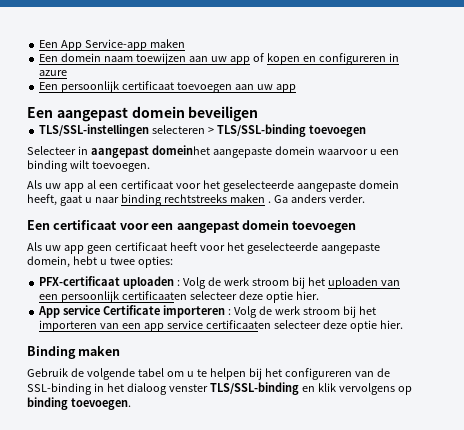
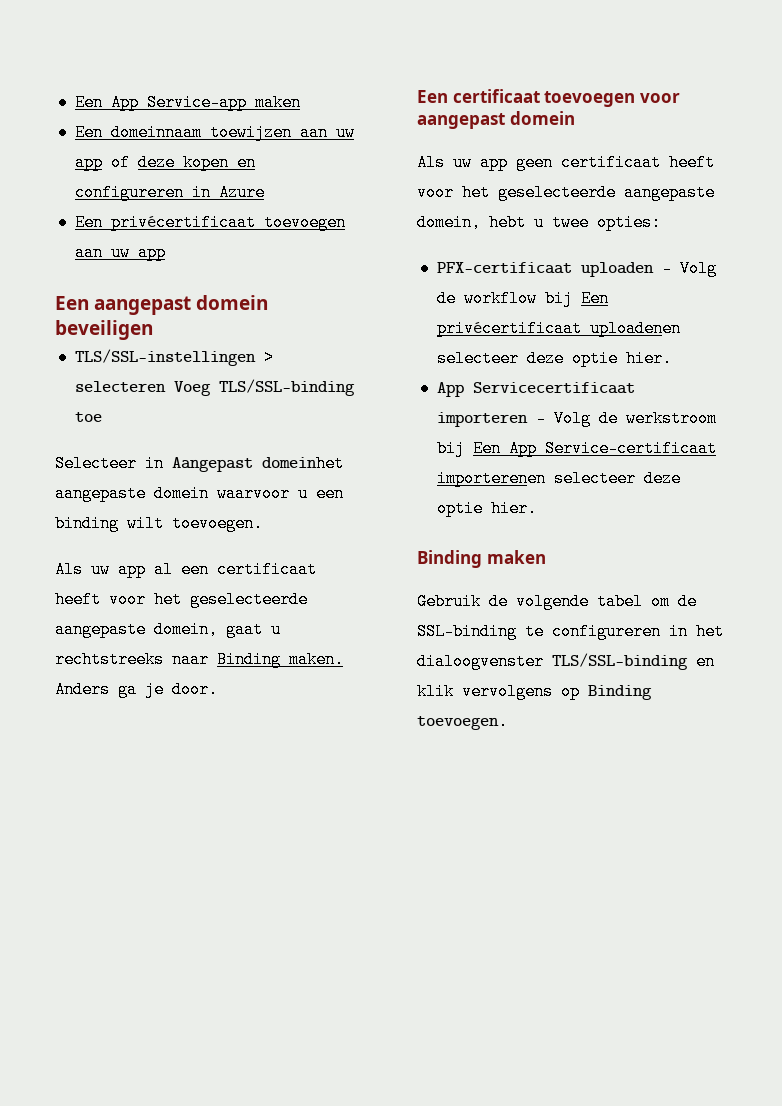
[61,53,134,62] domein naam -> [110,124,202,141] domeinnaam
(264, 57) none -> [137,154,175,171] deze
[39,70,68,76] [39,81,175,93] azure // Een persoonlijk certificaat -> [218,184,265,201] [74,214,256,231] Azure // Een privécertificaat
[152,124,366,137] selecteren > TLS/SSL-binding toevoegen -> [263,349,274,366] [74,379,355,396] [74,412,102,422] > selecteren Voeg TLS/SSL-binding toe
[90,146,149,158] aangepast -> [172,457,253,472] Aangepast
[175,180,399,192] [27,194,365,206] voor het geselecteerde aangepaste domein heeft, gaat u naar binding rechtstreeks maken . Ga anders verder. -> [55,591,308,608] [55,621,281,638] [55,651,344,668] [55,681,218,698] heeft voor het geselecteerde aangepaste domein, gaat u rechtstreeks naar Binding maken. Anders ga je door.
[119,220,357,233] voor een aangepast domein toevoegen -> [544,91,680,107] [417,111,575,129] toevoegen voor aangepast domein
[177,277,400,289] [39,291,188,303] : Volg de werk stroom bij het uploaden van een persoonlijk certificaaten -> [661,260,717,277] [436,290,609,307] [436,320,681,337] - Volg de workflow bij Een privécertificaat uploadenen
[63,305,376,318] [39,320,271,332] service Certificate importeren : Volg de werk stroom bij het importeren van een app service certificaaten -> [472,382,635,394] [436,410,717,427] [436,440,717,457] [436,470,546,487] Servicecertificaat importeren - Volg de werkstroom bij Een App Service-certificaat importerenen
[186,368,390,380] [27,383,208,395] u te helpen bij het configureren van de SSL-binding in het dialoog venster -> [678,593,697,610] [417,623,724,640] [417,653,544,670] de SSL-binding te configureren in het dialoogvenster
[27,397,68,410] binding -> [588,685,652,700] Binding

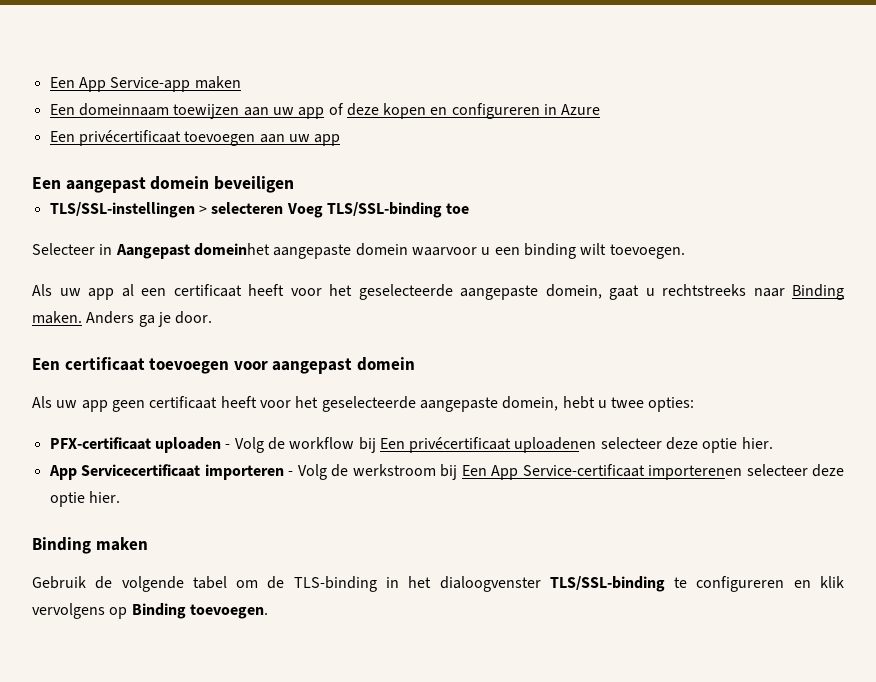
[417,623,661,640] SSL-binding te configureren -> [293,576,377,592] TLS-binding
(688, 661) none -> [674,576,785,592] te configureren

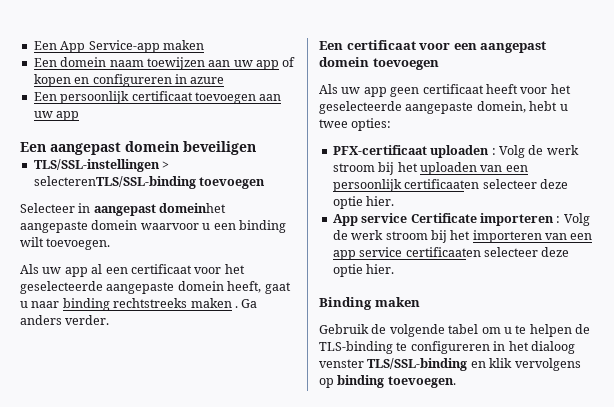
[78,103,169,116] domeinnaam -> [60,57,144,67] domein naam
[346,103,379,116] deze -> (296, 62) none
[561,104,601,115] [49,130,181,146] Azure // Een privécertificaat -> [190,77,225,84] [33,91,193,104] azure // Een persoonlijk certificaat
[211,202,470,218] selecteren Voeg TLS/SSL-binding toe -> [33,176,266,189] selecterenTLS/SSL-binding toevoegen
[115,244,190,259] Aangepast -> [93,204,156,216] aangepast
[248,284,844,300] [32,311,213,327] heeft voor het geselecteerde aangepaste domein, gaat u rechtstreeks naar Binding maken. Anders ga je door. -> [194,264,245,274] [20,281,291,294] [20,298,258,311] [20,315,110,325] voor het geselecteerde aangepaste domein heeft, gaat u naar binding rechtstreeks maken . Ga anders verder.
[149,357,415,374] toevoegen voor aangepast domein -> [419,41,547,53] [319,57,439,70] voor een aangepast domein toevoegen
[225,437,597,453] - Volg de workflow bij Een privécertificaat uploadenen -> [491,145,579,158] [332,162,528,175] [332,179,480,192] : Volg de werk stroom bij het uploaden van een persoonlijk certificaaten
[81,464,743,480] Servicecertificaat importeren - Volg de werkstroom bij Een App Service-certificaat importerenen -> [361,213,590,226] [332,230,593,243] [332,247,481,260] service Certificate importeren : Volg de werk stroom bij het importeren van een app service certificaaten
[267,576,785,592] de TLS-binding in het dialoogvenster TLS/SSL-binding te configureren -> [503,324,590,337] [319,341,575,354] [319,358,468,371] u te helpen de TLS-binding te configureren in het dialoog venster TLS/SSL-binding
[131,603,186,619] Binding -> [337,375,385,388] binding

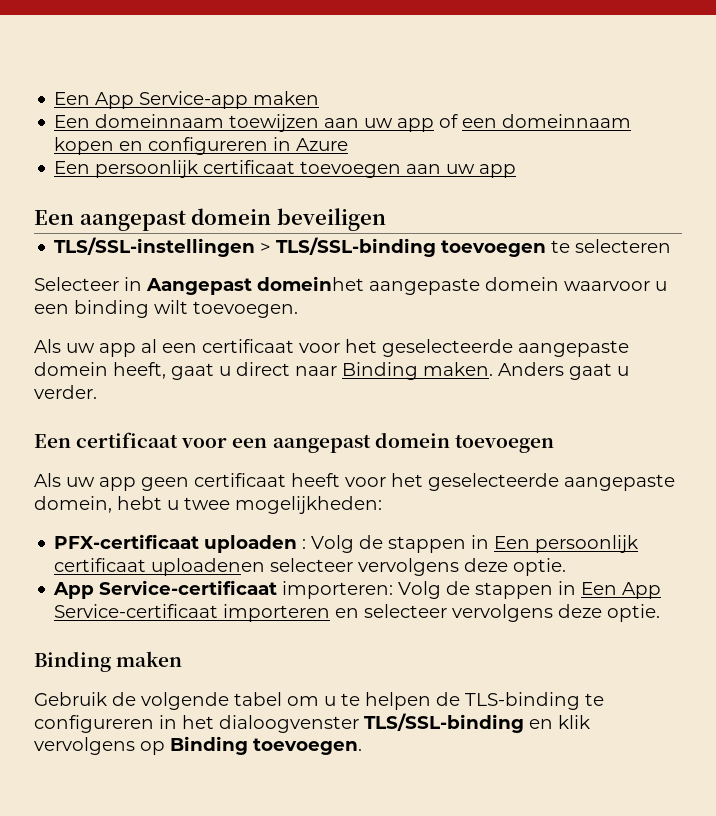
[60,57,144,67] domein naam -> [95,114,225,128] domeinnaam
(296, 62) none -> [462,114,632,128] een domeinnaam
[190,77,225,84] azure -> [296,138,349,151] Azure
[33,176,266,189] selecterenTLS/SSL-binding toevoegen -> [276,237,672,257] TLS/SSL-binding toevoegen te selecteren
[93,204,156,216] aangepast -> [146,278,252,295] Aangepast
[31,298,258,311] [20,315,62,325] naar binding rechtstreeks maken . Ga anders -> [236,362,629,380] direct naar Binding maken. Anders gaat u
[351,118,392,131] opties: -> [235,496,382,514] mogelijkheden:
[546,145,579,155] [332,162,528,175] [332,179,568,192] [332,196,395,209] [332,213,590,226] [332,230,593,243] [332,247,570,260] [332,264,395,277] werk stroom bij het uploaden van een persoonlijk certificaaten selecteer deze optie hier. // App service Certificate importeren : Volg de werk stroom bij het importeren van een app service certificaaten selecteer deze optie hier. -> [388,535,639,553] [54,558,567,576] [53,580,662,599] [54,604,661,622] stappen in Een persoonlijk certificaat uploadenen selecteer vervolgens deze optie. // App Service-certificaat importeren: Volg de stappen in Een App Service-certificaat importeren en selecteer vervolgens deze optie.
[530,341,575,354] [319,359,364,368] dialoog venster -> [219,715,359,733] dialoogvenster
[337,375,385,388] binding -> [170,736,248,755] Binding

